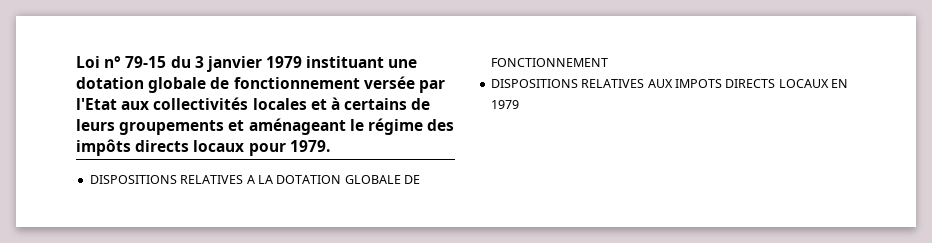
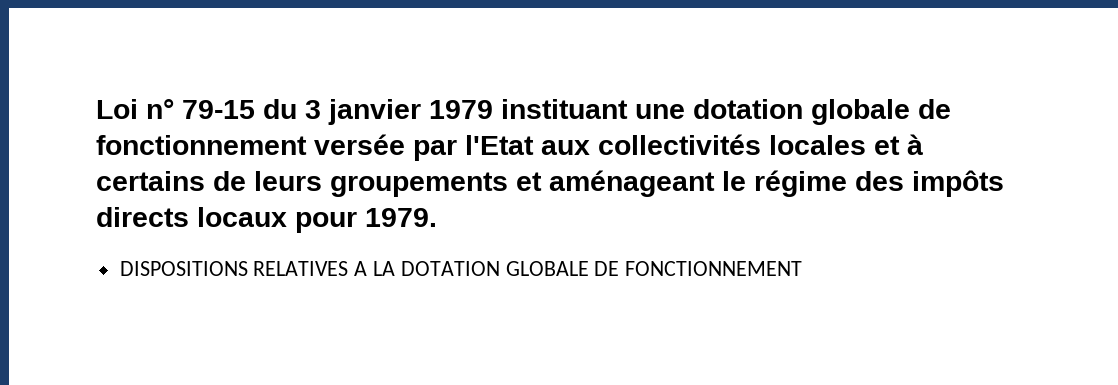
[490,79,848,88] [490,100,519,109] // DISPOSITIONS RELATIVES AUX IMPOTS DIRECTS LOCAUX EN 1979 -> (803, 268) none

